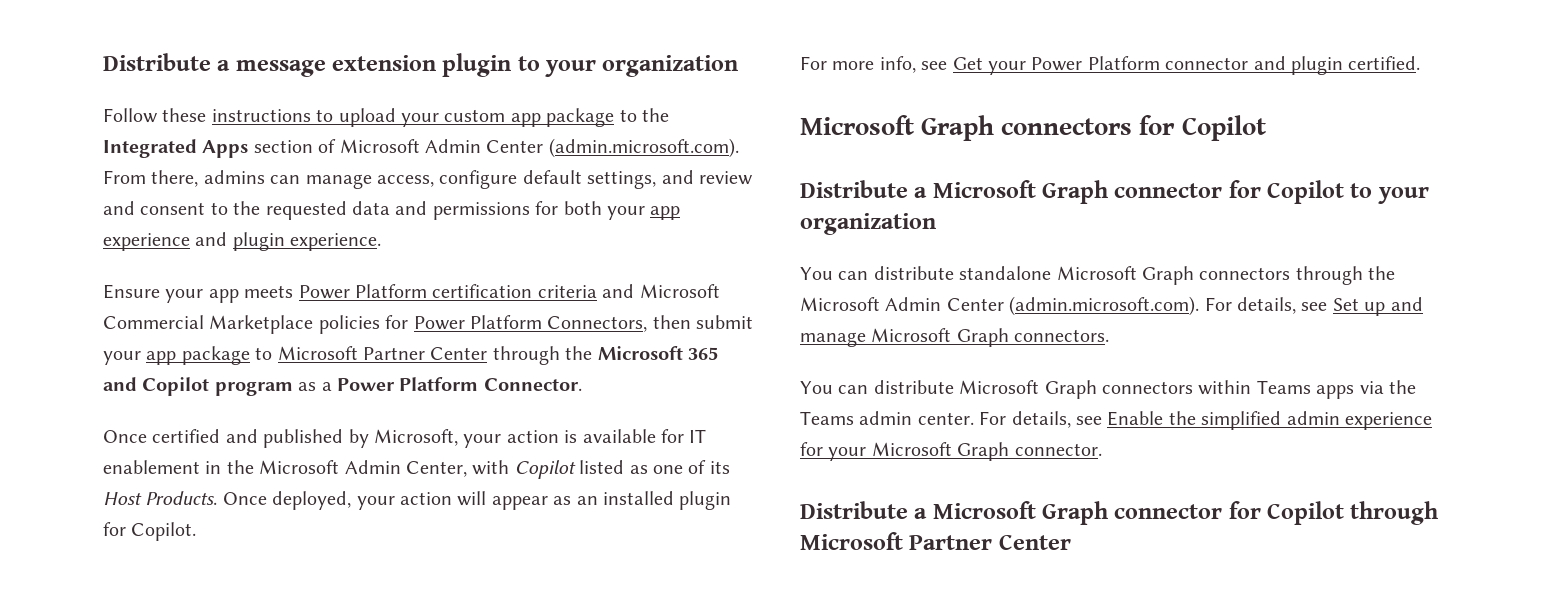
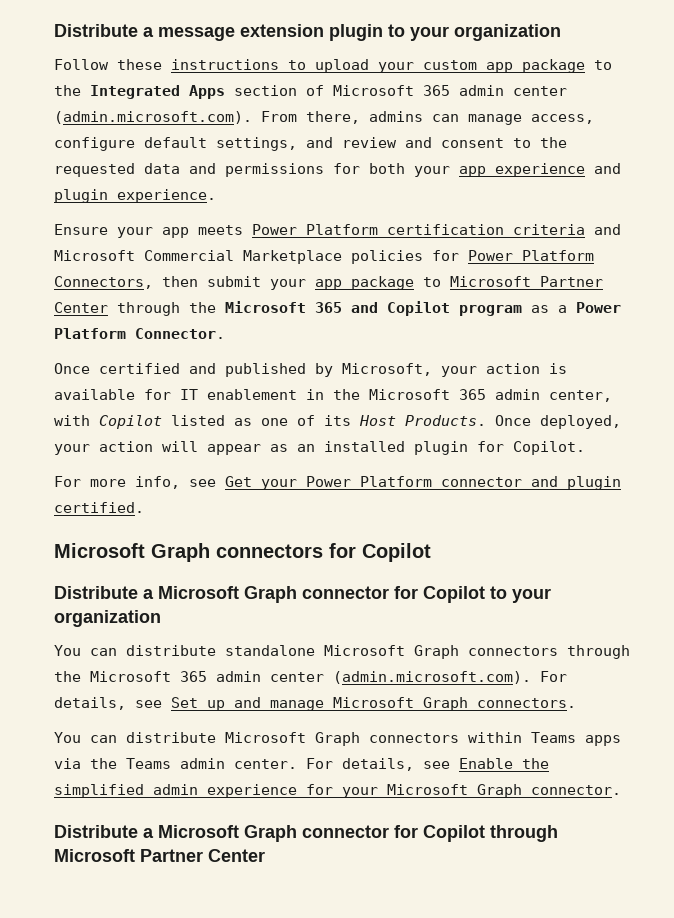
[425,139,544,153] Admin Center -> [423,85,567,96] 365 admin center
[344,460,467,477] Admin Center, -> [459,389,612,402] 365 admin center,
[885,297,1004,311] Admin Center -> [180,671,324,682] 365 admin center

